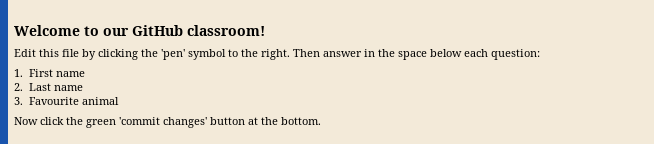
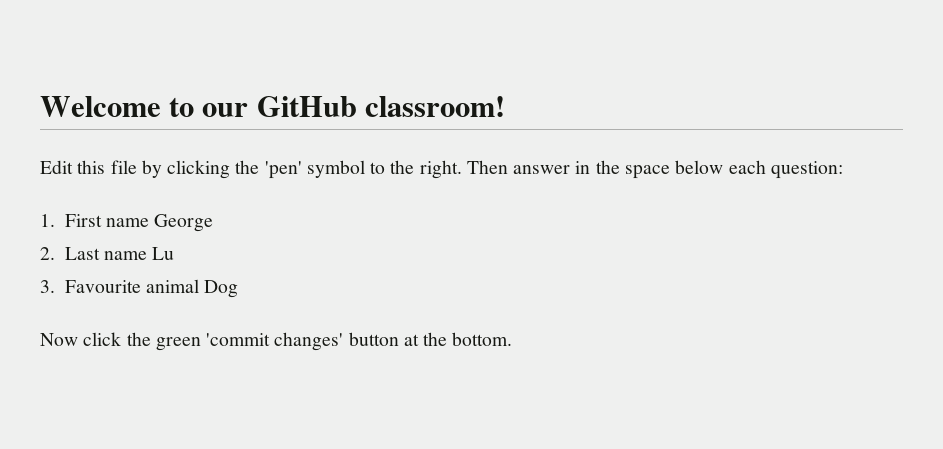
(85, 74) none -> [154,214,214,232] George
(83, 88) none -> [152,247,175,260] Lu
(119, 101) none -> [204,280,239,298] Dog

